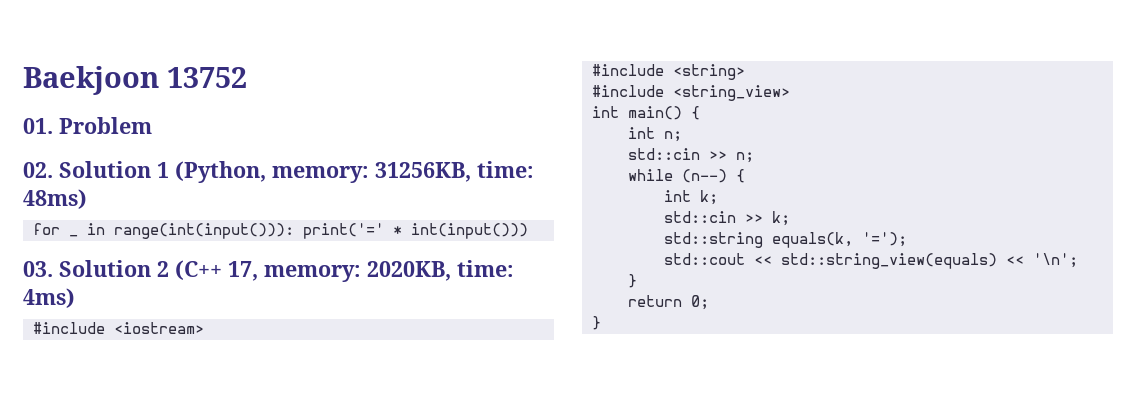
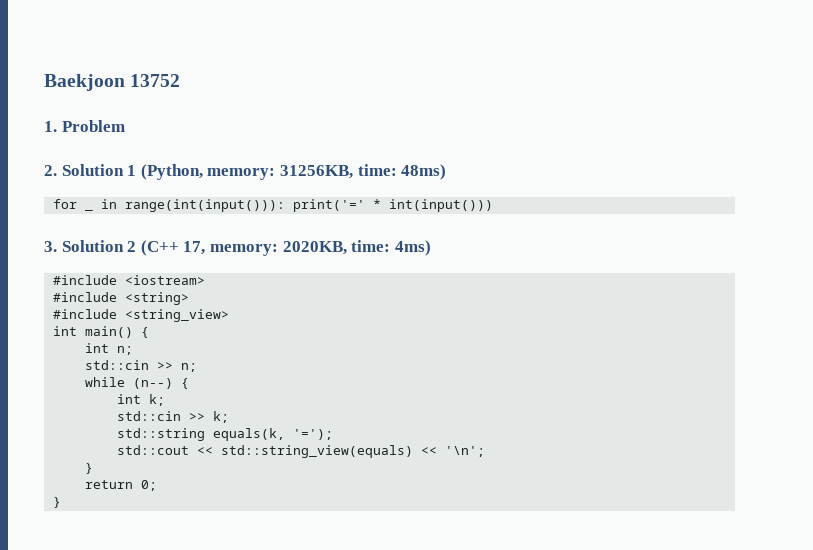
[23,118,53,134] 01. -> [44,121,57,132] 1.
[23,162,53,178] 02. -> [44,165,57,176] 2.
[23,261,53,277] 03. -> [44,241,57,252] 3.

